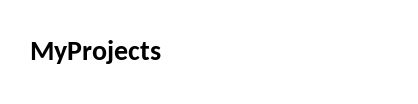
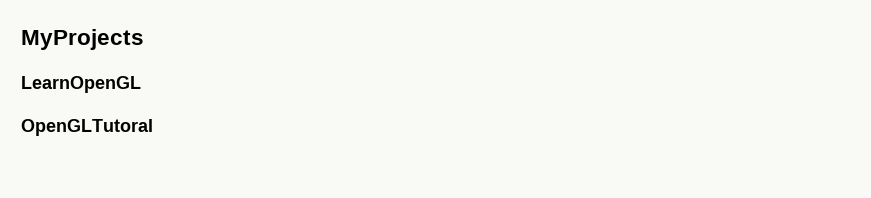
(161, 52) none -> [21,76,141,93] [21,119,153,136] // LearnOpenGL // OpenGLTutoral

